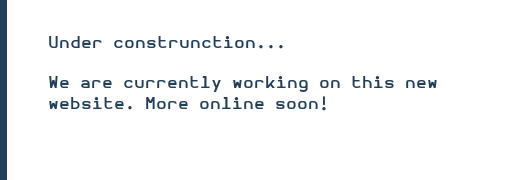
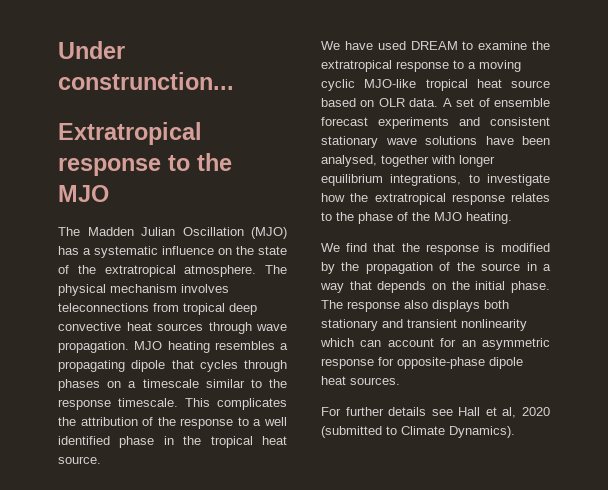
[48,76,438,93] [48,96,329,111] We are currently working on this new website. More online soon! -> [58,122,202,145] [58,153,232,176] [58,185,109,202] [58,227,287,239] [58,246,287,258] [58,265,287,277] [58,284,229,296] [58,303,257,315] [58,322,287,334] [58,341,288,353] [58,360,287,372] [58,379,287,391] [58,398,287,410] [58,417,287,429] [58,436,287,448] [58,456,101,464] [321,41,550,50] [321,60,521,72] [321,79,550,91] [321,98,550,107] [321,117,550,129] [321,136,550,148] [321,155,495,167] [321,174,550,186] [321,193,550,205] [321,212,512,224] [321,243,550,255] [321,262,551,274] [320,281,550,293] [321,300,509,312] [321,319,527,331] [320,338,550,350] [321,357,523,369] [321,376,400,385] [321,407,550,418] [321,426,515,438] Extratropical response to the MJO // The Madden Julian Oscillation (MJO) has a systematic influence on the state of the extratropical atmosphere. The physical mechanism involves teleconnections from tropical deep convective heat sources through wave propagation. MJO heating resembles a propagating dipole that cycles through phases on a timescale similar to the response timescale. This complicates the attribution of the response to a well identified phase in the tropical heat source. // We have used DREAM to examine the extratropical response to a moving cyclic MJO-like tropical heat source based on OLR data. A set of ensemble forecast experiments and consistent stationary wave solutions have been analysed, together with longer equilibrium integrations, to investigate how the extratropical response relates to the phase of the MJO heating. // We find that the response is modified by the propagation of the source in a way that depends on the initial phase. The response also displays both stationary and transient nonlinearity which can account for an asymmetric response for opposite-phase dipole heat sources. // For further details see Hall et al, 2020 (submitted to Climate Dynamics).

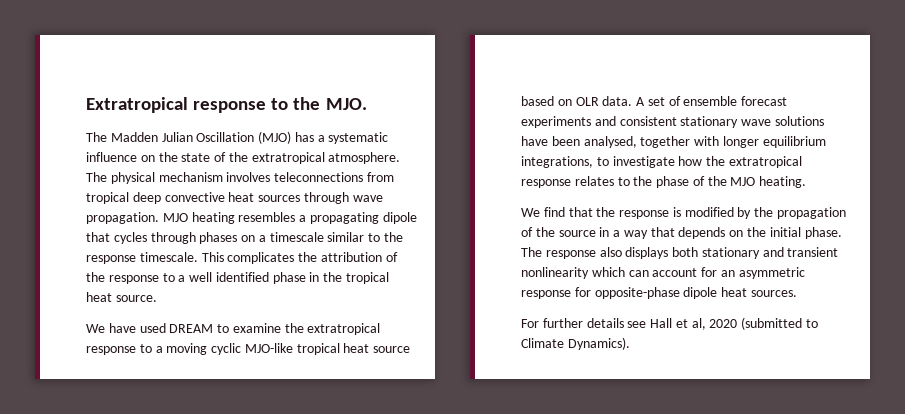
[58,41,125,59] [58,72,234,90] Under construnction... // -> (86, 105) none
[58,185,109,202] MJO -> [325,98,367,110] MJO.

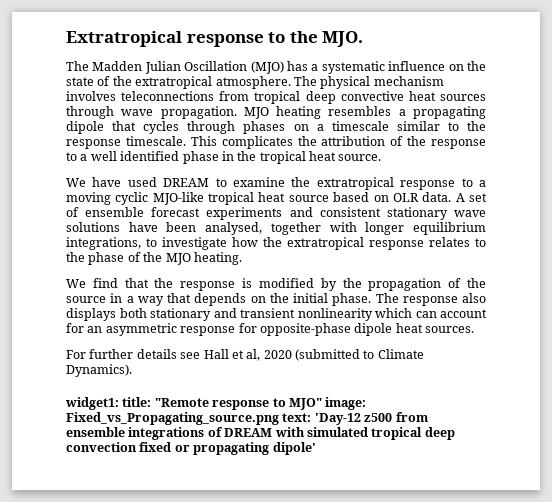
(630, 343) none -> [65,397,367,410] [66,412,428,425] [66,427,455,440] [66,442,316,455] // widget1: title: "Remote response to MJO" image: Fixed_vs_Propagating_source.png text: 'Day-12 z500 from ensemble integrations of DREAM with simulated tropical deep convection fixed or propagating dipole'

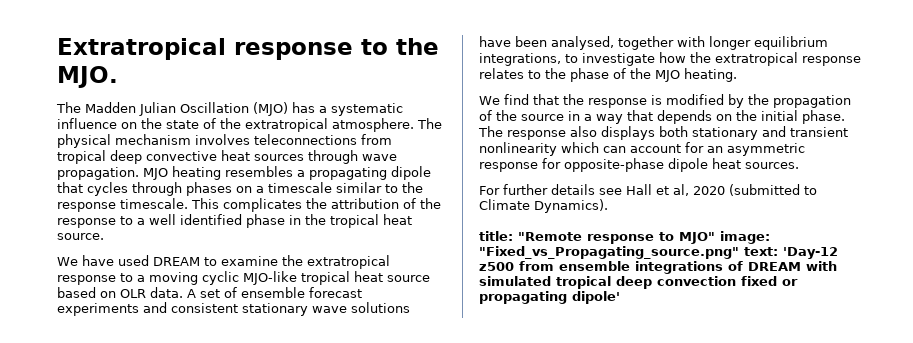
[65,397,119,410] widget1: -> (608, 206) none
[66,412,279,425] Fixed_vs_Propagating_source.png -> [479,246,739,259] "Fixed_vs_Propagating_source.png"

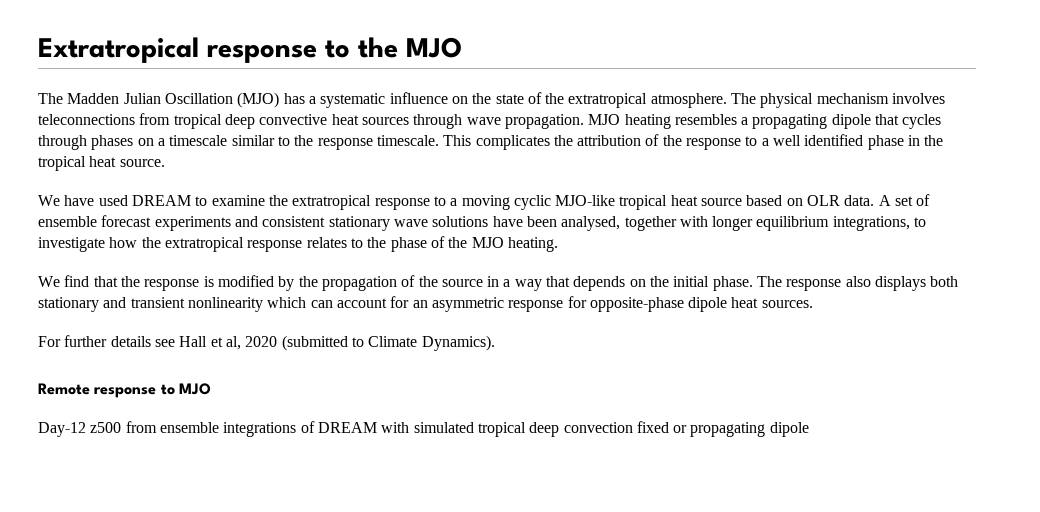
[57,66,118,88] MJO. -> [406,37,462,58] MJO
[479,231,770,244] [479,246,838,259] title: "Remote response to MJO" image: "Fixed_vs_Propagating_source.png" text: 'Day-12 -> [38,383,211,398] [38,422,86,437] Remote response to MJO // Day-12
[572,291,620,304] dipole' -> [769,422,809,437] dipole

